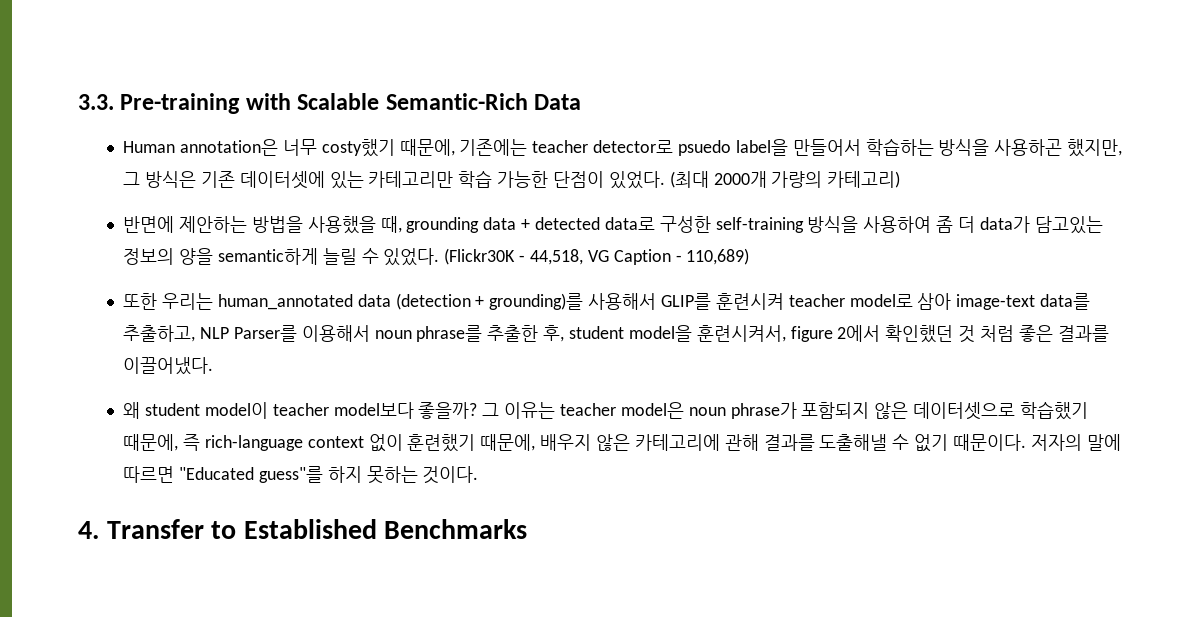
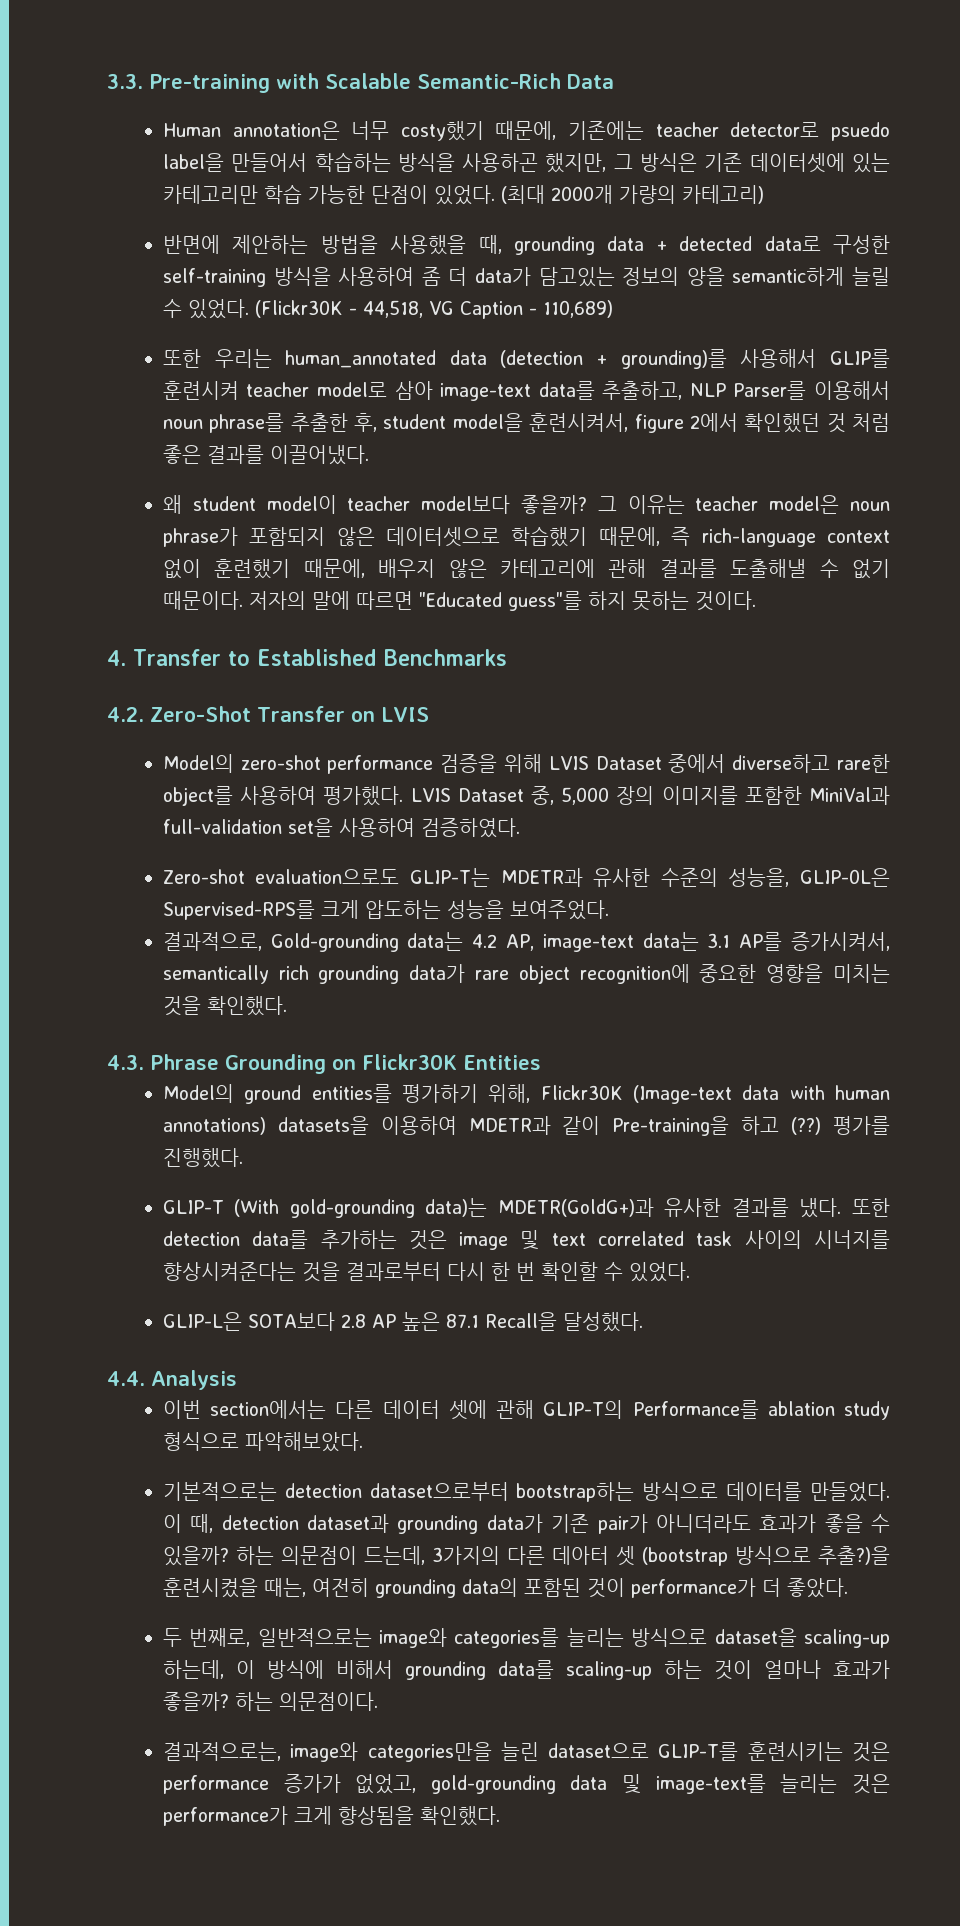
(528, 529) none -> [107,706,429,722] [162,754,891,774] [162,786,891,806] [162,818,520,838] [162,868,890,887] [162,900,609,920] [162,932,891,952] [162,964,891,984] [162,996,287,1016] [107,1054,541,1074] [162,1084,890,1104] [162,1116,891,1136] [162,1148,243,1168] [162,1198,891,1218] [162,1230,890,1250] [162,1262,690,1282] [162,1312,643,1332] [107,1370,237,1390] [162,1400,890,1420] [162,1432,363,1452] [162,1482,890,1502] [162,1514,891,1534] [162,1546,891,1566] [162,1578,848,1598] [162,1628,891,1648] [162,1660,890,1680] [162,1692,378,1711] [162,1742,891,1762] [162,1774,891,1794] [162,1806,500,1826] // 4.2. Zero-Shot Transfer on LVIS // Model의 zero-shot performance 검증을 위해 LVIS Dataset 중에서 diverse하고 rare한 object를 사용하여 평가했다. LVIS Dataset 중, 5,000 장의 이미지를 포함한 MiniVal과 full-validation set을 사용하여 검증하였다. // Zero-shot evaluation으로도 GLIP-T는 MDETR과 유사한 수준의 성능을, GLIP-0L은 Supervised-RPS를 크게 압도하는 성능을 보여주었다. // 결과적으로, Gold-grounding data는 4.2 AP, image-text data는 3.1 AP를 증가시켜서, semantically rich grounding data가 rare object recognition에 중요한 영향을 미치는 것을 확인했다. // 4.3. Phrase Grounding on Flickr30K Entities // Model의 ground entities를 평가하기 위해, Flickr30K (Image-text data with human annotations) datasets을 이용하여 MDETR과 같이 Pre-training을 하고 (??) 평가를 진행했다. // GLIP-T (With gold-grounding data)는 MDETR(GoldG+)과 유사한 결과를 냈다. 또한 detection data를 추가하는 것은 image 및 text correlated task 사이의 시너지를 향상시켜준다는 것을 결과로부터 다시 한 번 확인할 수 있었다. // GLIP-L은 SOTA보다 2.8 AP 높은 87.1 Recall을 달성했다. // 4.4. Analysis // 이번 section에서는 다른 데이터 셋에 관해 GLIP-T의 Performance를 ablation study 형식으로 파악해보았다. // 기본적으로는 detection dataset으로부터 bootstrap하는 방식으로 데이터를 만들었다. 이 때, detection dataset과 grounding data가 기존 pair가 아니더라도 효과가 좋을 수 있을까? 하는 의문점이 드는데, 3가지의 다른 데아터 셋 (bootstrap 방식으로 추출?)을 훈련시켰을 때는, 여전히 grounding data의 포함된 것이 performance가 더 좋았다. // 두 번째로, 일반적으로는 image와 categories를 늘리는 방식으로 dataset을 scaling-up 하는데, 이 방식에 비해서 grounding data를 scaling-up 하는 것이 얼마나 효과가 좋을까? 하는 의문점이다. // 결과적으로는, image와 categories만을 늘린 dataset으로 GLIP-T를 훈련시키는 것은 performance 증가가 없었고, gold-grounding data 및 image-text를 늘리는 것은 performance가 크게 향상됨을 확인했다.

